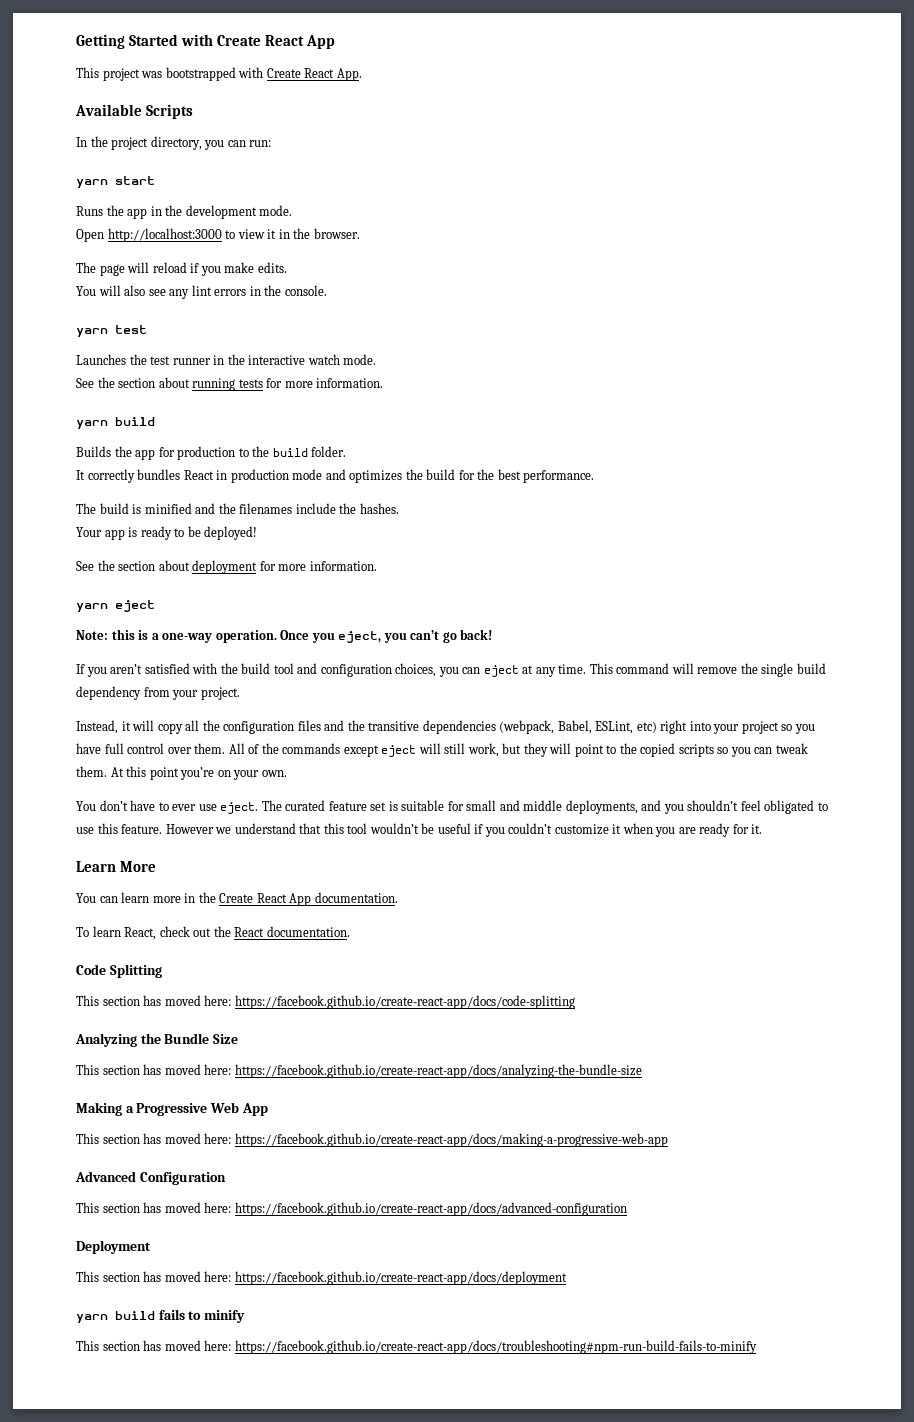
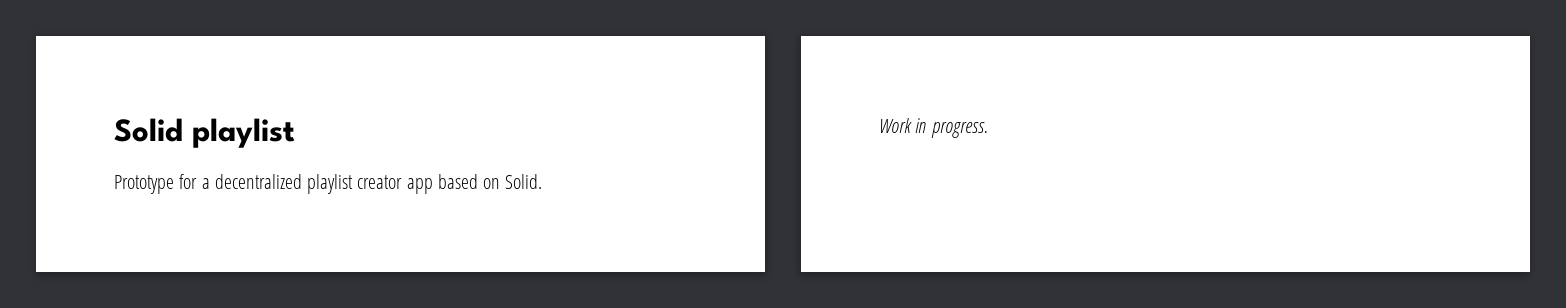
[76,34,336,49] [76,67,362,81] [75,104,193,119] [76,136,272,150] [76,176,155,188] [76,205,293,219] [76,228,360,242] [76,262,287,276] [76,285,327,299] [76,325,147,337] [76,354,377,365] [76,377,384,391] [76,417,155,429] [76,446,347,460] [76,469,595,483] [76,503,399,514] [76,526,258,540] [76,560,377,574] [76,600,155,612] [76,629,493,643] [76,663,826,677] [76,686,240,700] [76,720,815,734] [76,743,808,757] [76,766,287,780] [76,800,828,814] [76,823,763,837] [76,861,156,872] [76,892,398,906] [76,926,350,940] [76,964,162,978] [76,995,575,1009] [75,1033,238,1047] [76,1064,642,1078] [76,1102,268,1116] [76,1133,668,1147] [75,1171,226,1185] [76,1202,627,1216] [76,1240,151,1254] [76,1271,567,1285] [76,1309,245,1323] [76,1340,757,1354] Getting Started with Create React App // This project was bootstrapped with Create React App. // Available Scripts // In the project directory, you can run: // yarn start // Runs the app in the development mode. // Open http://localhost:3000 to view it in the browser. // The page will reload if you make edits. // You will also see any lint errors in the console. // yarn test // Launches the test runner in the interactive watch mode. // See the section about running tests for more information. // yarn build // Builds the app for production to the build folder. // It correctly bundles React in production mode and optimizes the build for the best performance. // The build is minified and the filenames include the hashes. // Your app is ready to be deployed! // See the section about deployment for more information. // yarn eject // Note: this is a one-way operation. Once you eject, you can’t go back! // If you aren’t satisfied with the build tool and configuration choices, you can eject at any time. This command will remove the single build dependency from your project. // Instead, it will copy all the configuration files and the transitive dependencies (webpack, Babel, ESLint, etc) right into your project so you have full control over them. All of the commands except eject will still work, but they will point to the copied scripts so you can tweak them. At this point you’re on your own. // You don’t have to ever use eject. The curated feature set is suitable for small and middle deployments, and you shouldn’t feel obligated to use this feature. However we understand that this tool wouldn’t be useful if you couldn’t customize it when you are ready for it. // Learn More // You can learn more in the Create React App documentation. // To learn React, check out the React documentation. // Code Splitting // This section has moved here: https://facebook.github.io/create-react-app/docs/code-splitting // Analyzing the Bundle Size // This section has moved here: https://facebook.github.io/create-react-app/docs/analyzing-the-bundle-size // Making a Progressive Web App // This section has moved here: https://facebook.github.io/create-react-app/docs/making-a-progressive-web-app // Advanced Configuration // This section has moved here: https://facebook.github.io/create-react-app/docs/advanced-configuration // Deployment // This section has moved here: https://facebook.github.io/create-react-app/docs/deployment // yarn build fails to minify // This section has moved here: https://facebook.github.io/create-react-app/docs/troubleshooting#npm-run-build-fails-to-minify -> [114,118,295,148] [114,174,543,194] [879,118,988,138] Solid playlist // Prototype for a decentralized playlist creator app based on Solid. // Work in progress.

